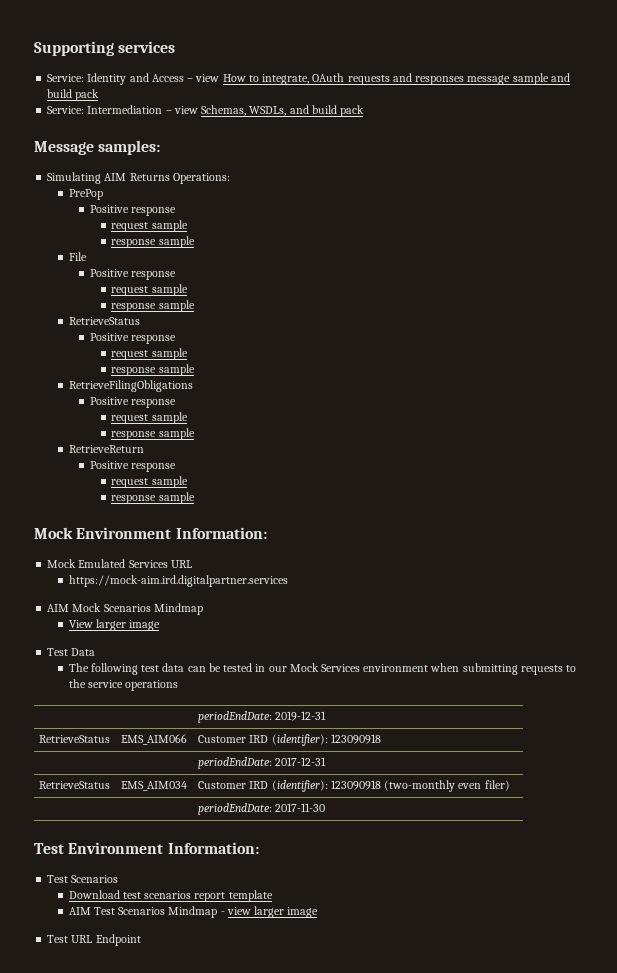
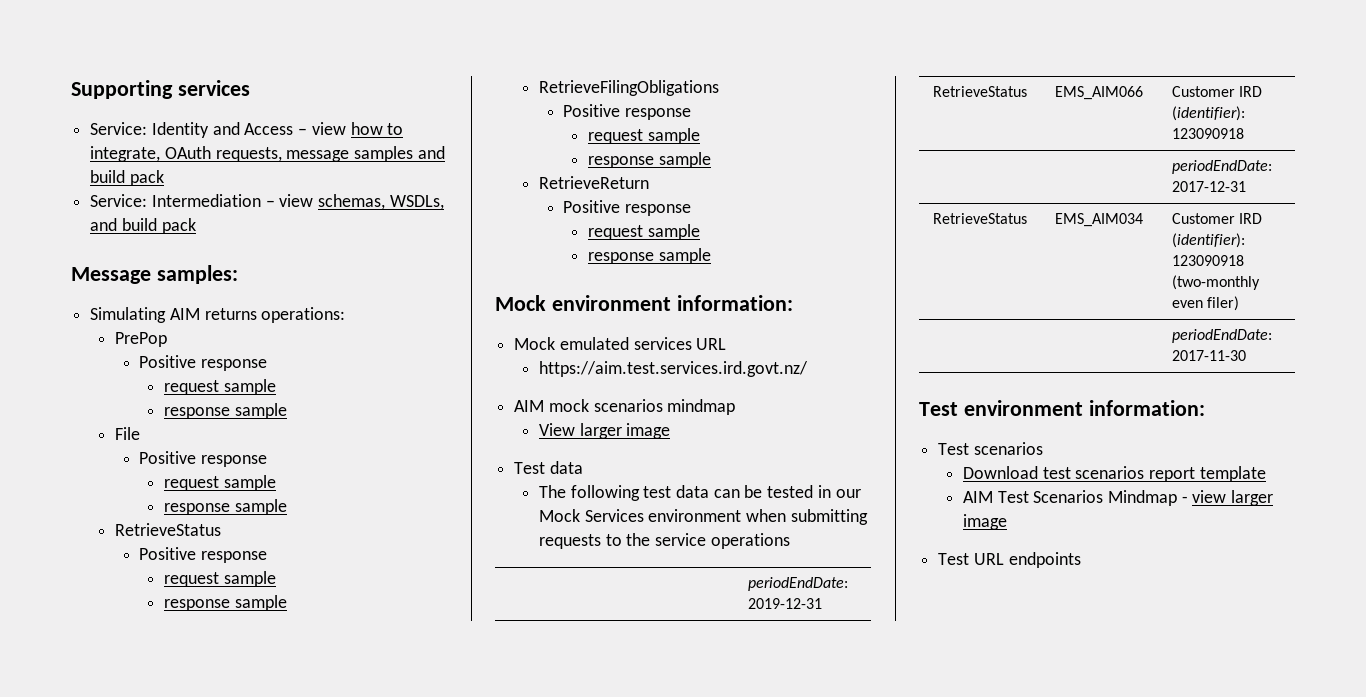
[222,74,246,82] How -> [350,122,383,135] how
[347,73,549,85] requests and responses message sample -> [215,146,414,162] requests, message samples
[201,105,247,116] Schemas, -> [318,194,386,210] schemas,
[129,173,230,184] Returns Operations: -> [204,307,346,323] returns operations:
[76,527,267,539] [47,559,168,568] Environment Information: // Mock Emulated Services -> [551,295,793,311] [514,337,692,350] environment information: // Mock emulated services
[68,575,288,587] [47,603,203,615] https://mock-aim.ird.digitalpartner.services // AIM Mock Scenarios Mindmap -> [538,361,808,377] [514,399,736,415] https://aim.test.services.ird.govt.nz/ // AIM mock scenarios mindmap
[71,648,96,656] Data -> [549,461,583,474] data
[68,842,259,854] [47,875,119,883] Environment Information: // Test Scenarios -> [963,400,1205,416] [938,442,1043,455] environment information: // Test scenarios
[95,934,141,946] Endpoint -> [1008,552,1081,568] endpoints

